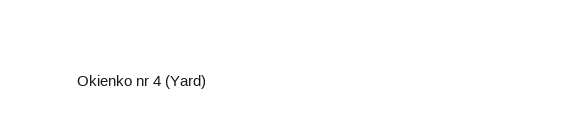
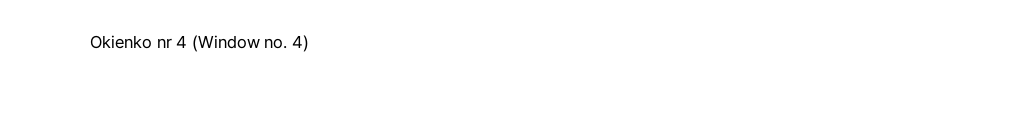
[165,75,207,89] (Yard) -> [191,35,309,52] (Window no. 4)

